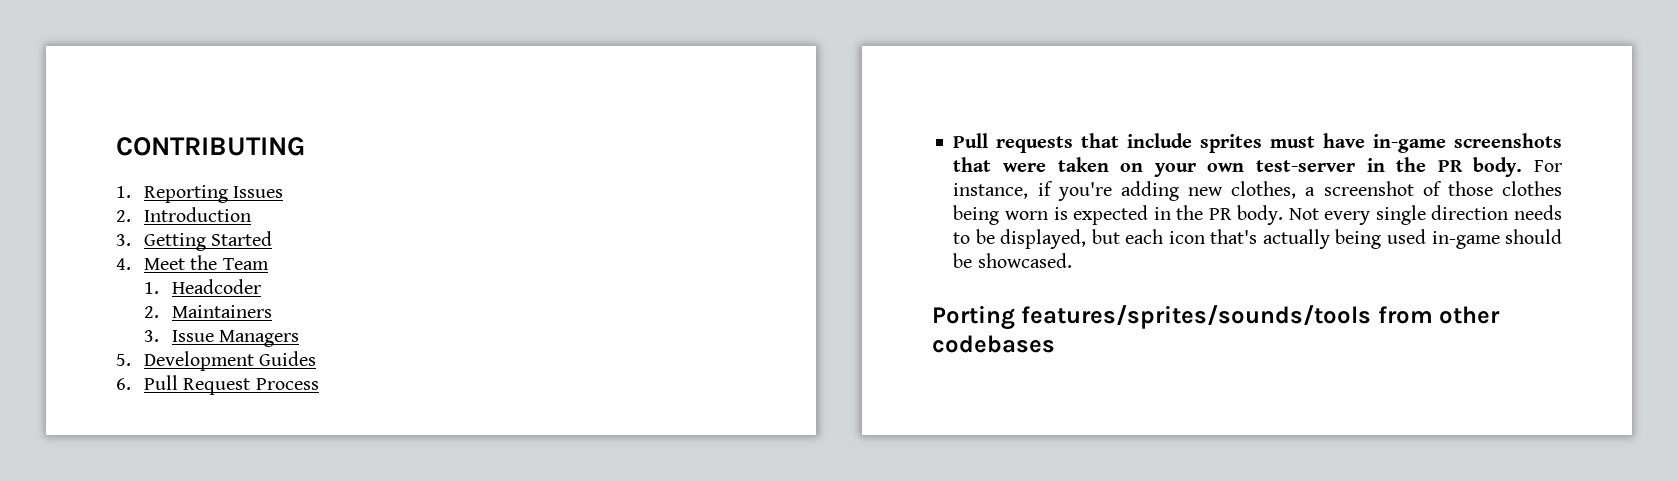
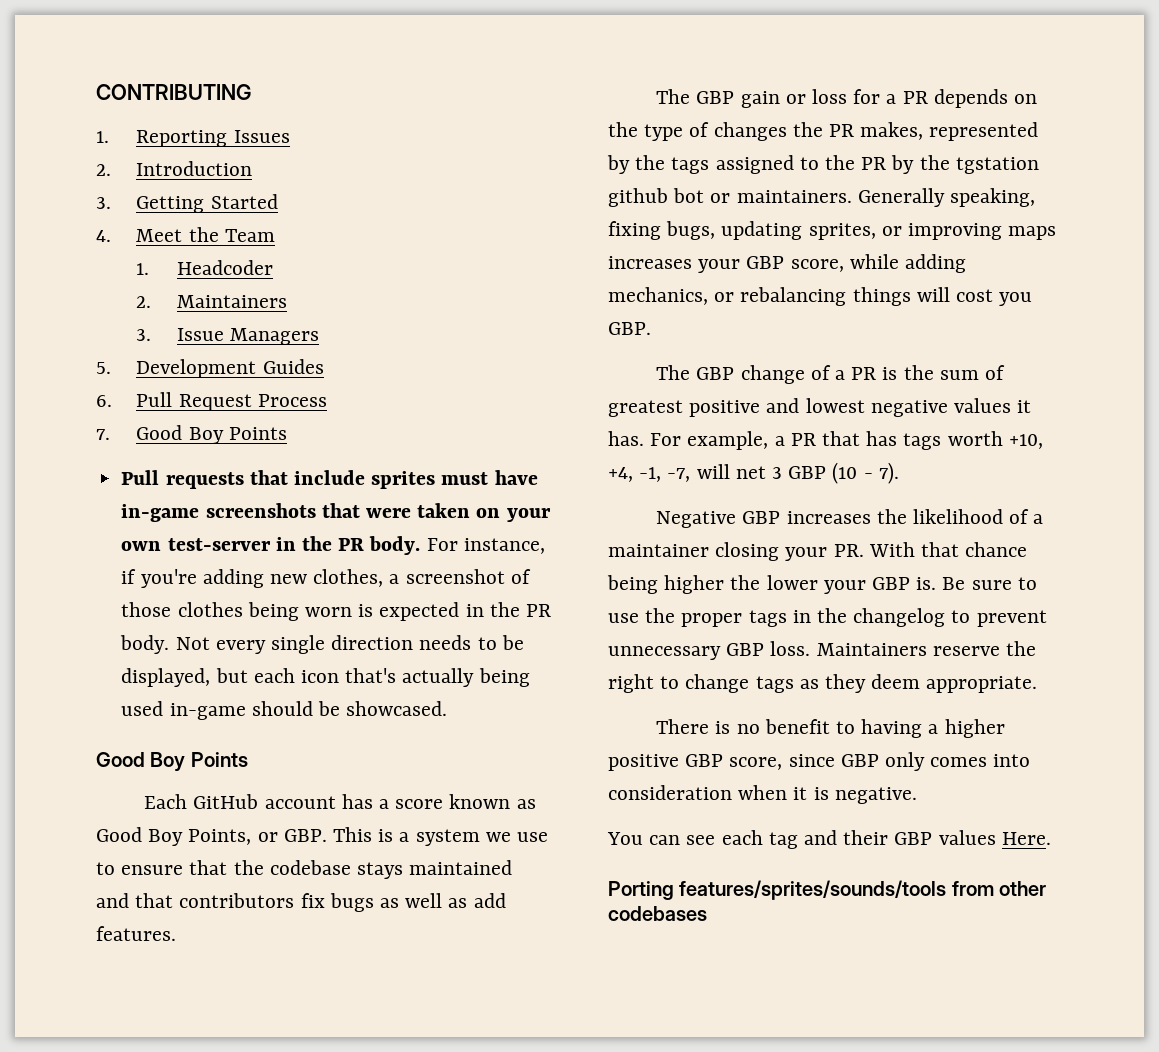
(319, 384) none -> [96,425,287,444] // 7. Good Boy Points
(1072, 260) none -> [96,752,248,772] [144,794,536,809] [96,827,549,846] [96,860,513,879] [96,893,506,912] [96,926,176,941] [656,89,1038,108] [608,122,1039,141] [607,155,1039,174] [608,188,1036,207] [608,221,1057,240] [608,254,967,273] [608,287,1033,306] [608,322,651,335] [656,365,1006,384] [608,398,1032,417] [608,431,1043,450] [608,462,899,484] [656,509,1044,528] [608,542,1028,561] [607,575,1037,594] [608,608,1047,627] [608,641,1037,660] [608,674,1038,693] [656,719,1005,738] [608,752,1031,771] [608,785,917,804] [607,830,1051,849] // Good Boy Points // Each GitHub account has a score known as Good Boy Points, or GBP. This is a system we use to ensure that the codebase stays maintained and that contributors fix bugs as well as add features. // The GBP gain or loss for a PR depends on the type of changes the PR makes, represented by the tags assigned to the PR by the tgstation github bot or maintainers. Generally speaking, fixing bugs, updating sprites, or improving maps increases your GBP score, while adding mechanics, or rebalancing things will cost you GBP. // The GBP change of a PR is the sum of greatest positive and lowest negative values it has. For example, a PR that has tags worth +10, +4, -1, -7, will net 3 GBP (10 - 7). // Negative GBP increases the likelihood of a maintainer closing your PR. With that chance being higher the lower your GBP is. Be sure to use the proper tags in the changelog to prevent unnecessary GBP loss. Maintainers reserve the right to change tags as they deem appropriate. // There is no benefit to having a higher positive GBP score, since GBP only comes into consideration when it is negative. // You can see each tag and their GBP values Here.

